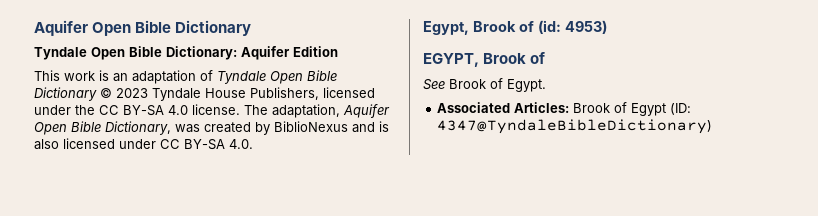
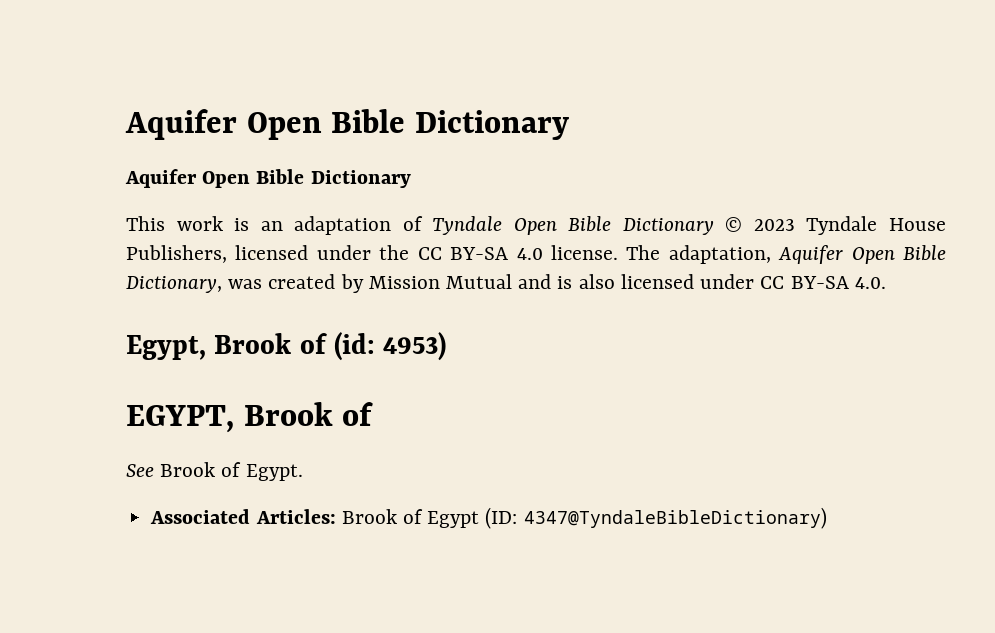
[34,20,252,36] [34,46,338,60] Aquifer Open Bible Dictionary // Tyndale Open Bible Dictionary: Aquifer Edition -> [125,109,570,140] [125,169,411,188] Aquifer Open Bible Dictionary // Aquifer Open Bible Dictionary
[274,121,348,132] BiblioNexus -> [368,274,513,289] Mission Mutual

